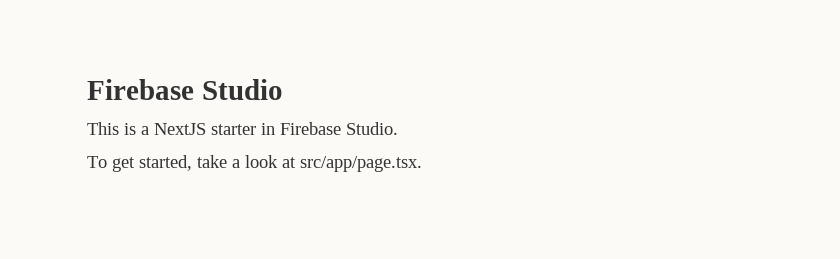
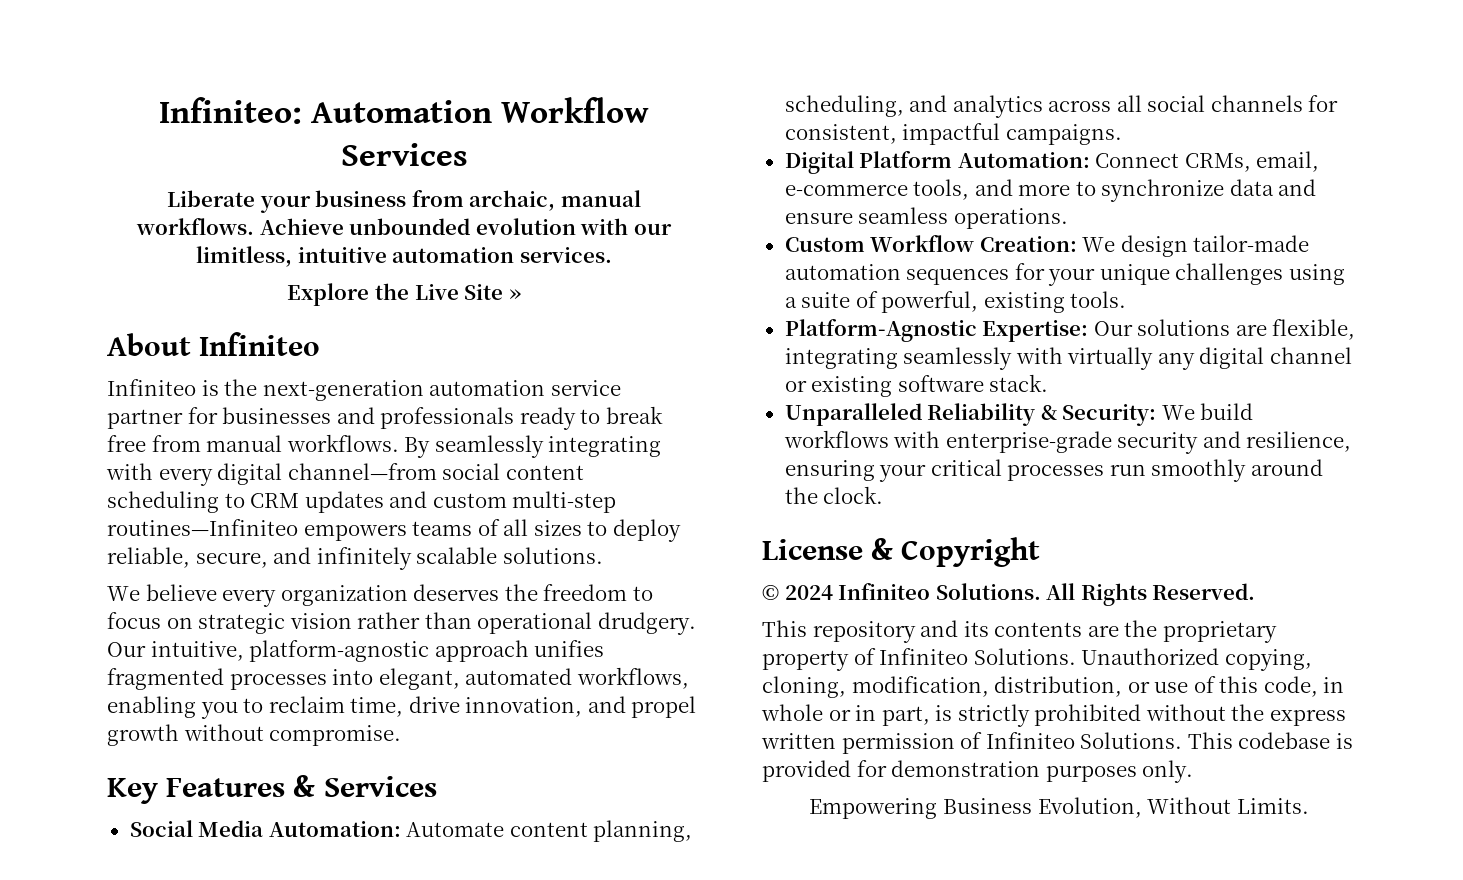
[87,79,283,100] [87,122,398,135] [87,155,422,172] Firebase Studio // This is a NextJS starter in Firebase Studio. // To get started, take a look at src/app/page.tsx. -> [158,97,650,124] [340,143,468,166] [167,190,641,213] [136,218,672,235] [196,246,612,267] [287,283,521,306] [107,332,321,356] [107,379,621,401] [107,406,663,430] [107,434,662,458] [106,463,584,486] [107,491,617,513] [107,519,681,542] [107,547,603,570] [107,584,653,607] [107,612,696,635] [107,640,605,662] [107,667,689,690] [107,696,697,719] [107,724,402,746] [107,775,437,804] [129,820,693,842] [784,95,1339,118] [784,123,1122,145] [784,151,1320,174] [784,179,1317,202] [784,207,1068,229] [784,235,1310,257] [784,263,1345,286] [784,291,1127,313] [784,319,1356,342] [784,347,1352,370] [784,374,1049,397] [784,403,1254,426] [783,430,1352,454] [784,459,1323,482] [784,486,884,504] [762,537,1041,567] [762,583,1256,606] [762,620,1277,643] [762,648,1312,671] [762,676,1345,698] [761,704,1346,727] [761,732,1353,754] [762,760,1194,783] [809,797,1309,819] Infiniteo: Automation Workflow Services // Liberate your business from archaic, manual workflows. Achieve unbounded evolution with our limitless, intuitive automation services. // Explore the Live Site » // About Infiniteo // Infiniteo is the next-generation automation service partner for businesses and professionals ready to break free from manual workflows. By seamlessly integrating with every digital channel—from social content scheduling to CRM updates and custom multi-step routines—Infiniteo empowers teams of all sizes to deploy reliable, secure, and infinitely scalable solutions. // We believe every organization deserves the freedom to focus on strategic vision rather than operational drudgery. Our intuitive, platform-agnostic approach unifies fragmented processes into elegant, automated workflows, enabling you to reclaim time, drive innovation, and propel growth without compromise. // Key Features & Services // Social Media Automation: Automate content planning, scheduling, and analytics across all social channels for consistent, impactful campaigns. // Digital Platform Automation: Connect CRMs, email, e-commerce tools, and more to synchronize data and ensure seamless operations. // Custom Workflow Creation: We design tailor-made automation sequences for your unique challenges using a suite of powerful, existing tools. // Platform-Agnostic Expertise: Our solutions are flexible, integrating seamlessly with virtually any digital channel or existing software stack. // Unparalleled Reliability & Security: We build workflows with enterprise-grade security and resilience, ensuring your critical processes run smoothly around the clock. // License & Copyright // © 2024 Infiniteo Solutions. All Rights Reserved. // This repository and its contents are the proprietary property of Infiniteo Solutions. Unauthorized copying, cloning, modification, distribution, or use of this code, in whole or in part, is strictly prohibited without the express written permission of Infiniteo Solutions. This codebase is provided for demonstration purposes only. // Empowering Business Evolution, Without Limits.

